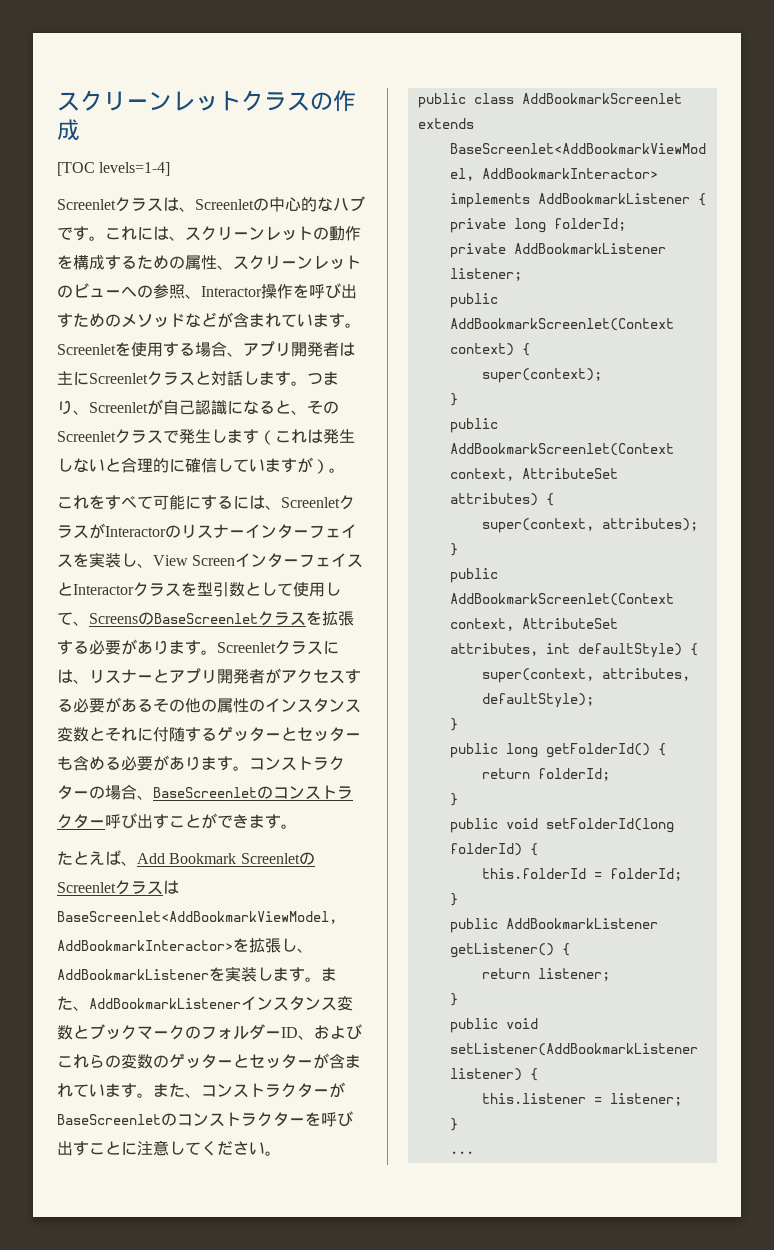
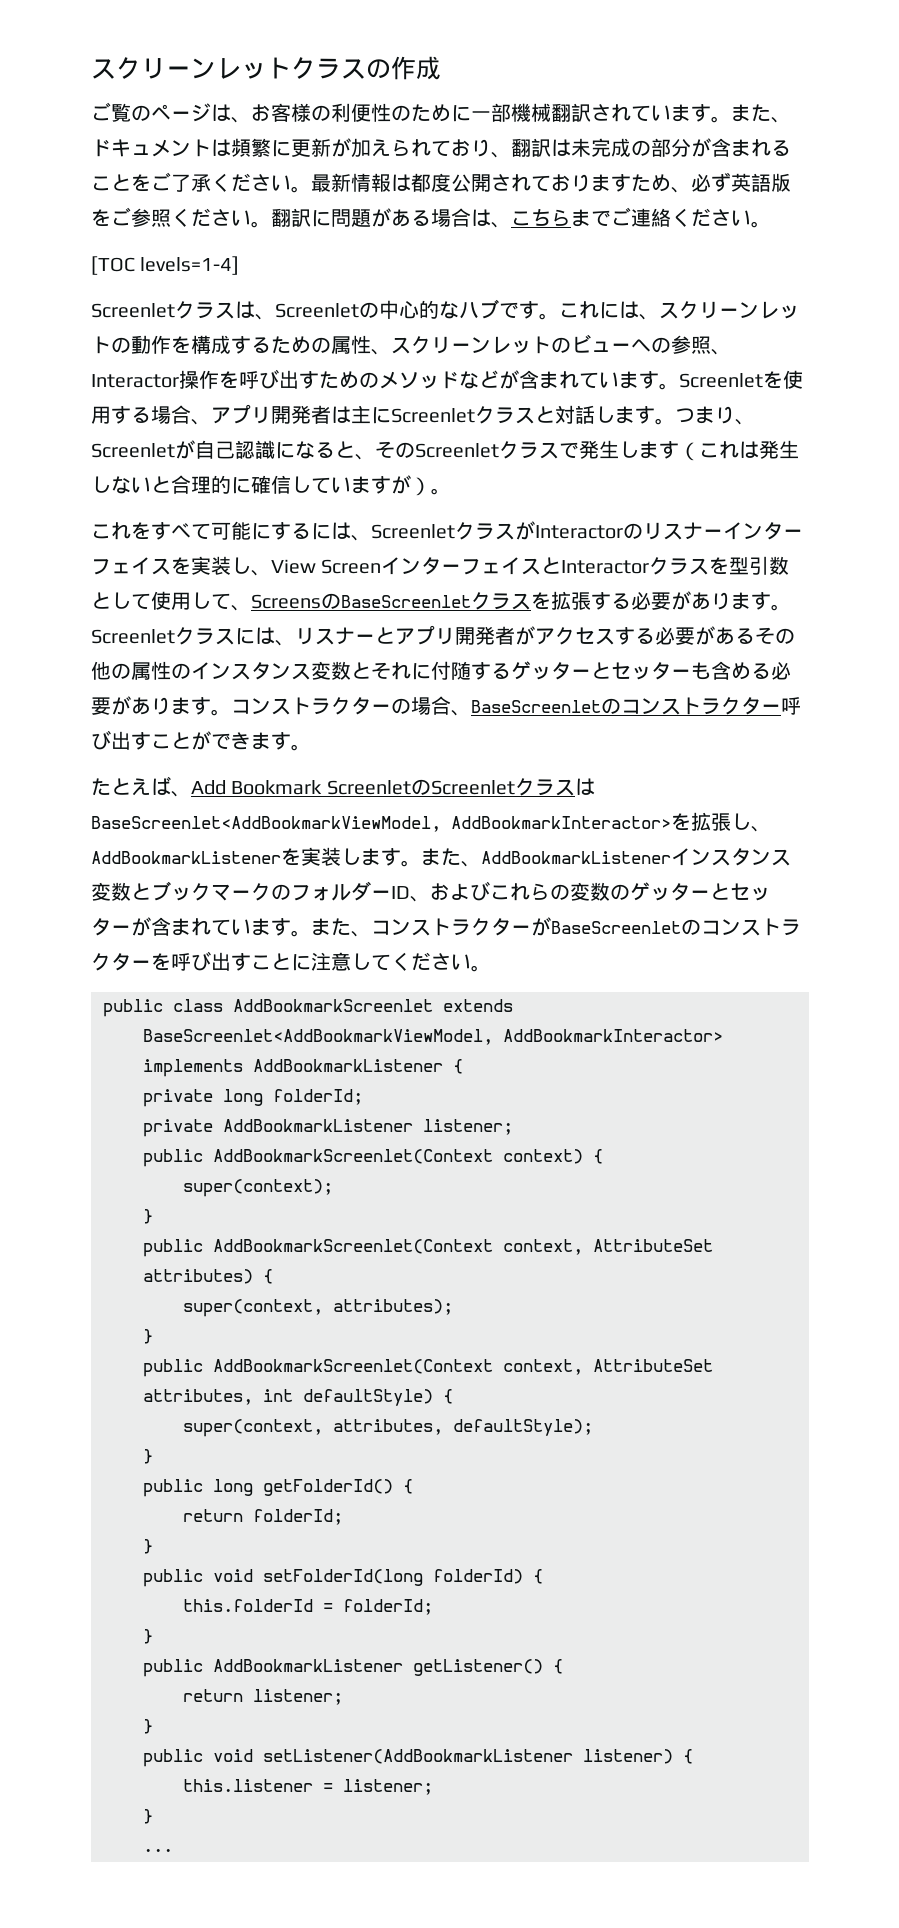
(80, 130) none -> [91,102,791,123] [91,138,791,158] [91,172,791,193] [91,207,771,228] // ご覧のページは、お客様の利便性のために一部機械翻訳されています。また、ドキュメントは頻繁に更新が加えられており、翻訳は未完成の部分が含まれることをご了承ください。最新情報は都度公開されておりますため、必ず英語版をご参照ください。翻訳に問題がある場合は、こちらまでご連絡ください。

